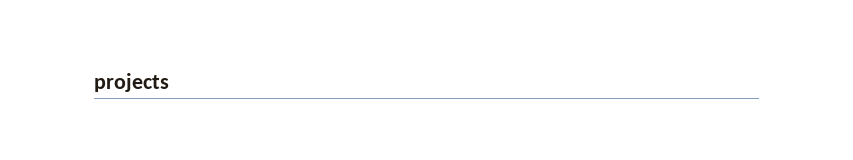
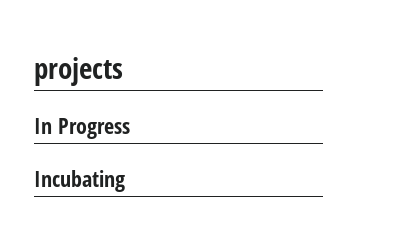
(169, 82) none -> [34,118,130,139] [34,170,125,192] // In Progress // Incubating

